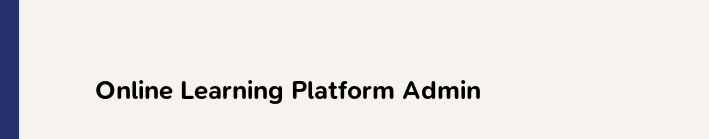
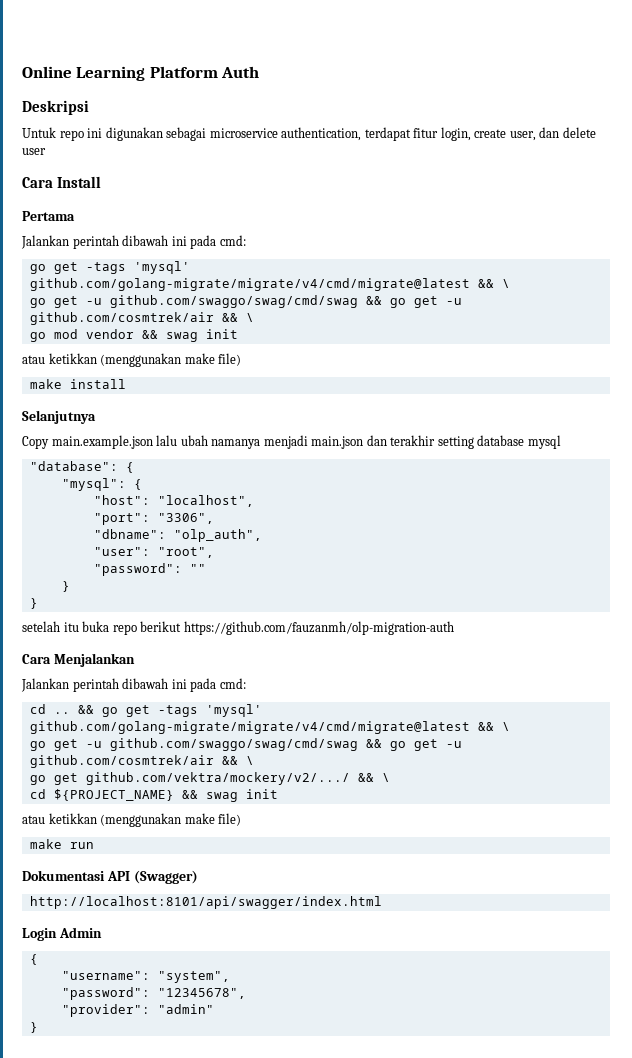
[402,80,482,99] Admin -> [221,66,260,78] [22,100,89,115] [22,127,596,141] [22,148,46,155] [22,176,102,188] [22,211,75,221] [21,235,246,249] [29,261,190,274] [29,278,510,291] [29,295,462,308] [29,312,254,325] [29,329,238,342] [22,353,242,367] [29,379,126,389] [22,410,96,424] [22,435,561,449] [29,461,134,473] [61,478,142,491] [93,495,254,507] [93,513,214,525] [93,529,262,542] [93,547,214,558] [93,563,206,576] [61,581,70,592] [29,598,38,609] [22,621,454,635] [22,653,135,667] [21,678,246,692] [29,704,262,717] [29,721,510,734] [29,738,462,751] [29,755,254,768] [29,772,390,785] [29,789,278,802] [22,813,242,827] [29,839,94,849] [22,870,198,884] [29,896,382,909] [22,927,102,941] [29,954,38,965] [61,971,230,983] [61,987,246,1000] [61,1004,214,1017] [29,1022,38,1033] Auth // Deskripsi // Untuk repo ini digunakan sebagai microservice authentication, terdapat fitur login, create user, dan delete user // Cara Install // Pertama // Jalankan perintah dibawah ini pada cmd: // go get -tags 'mysql' github.com/golang-migrate/migrate/v4/cmd/migrate@latest && \ // go get -u github.com/swaggo/swag/cmd/swag && go get -u github.com/cosmtrek/air && \ // go mod vendor && swag init // atau ketikkan (menggunakan make file) // make install // Selanjutnya // Copy main.example.json lalu ubah namanya menjadi main.json dan terakhir setting database mysql // "database": { // "mysql": { // "host": "localhost", // "port": "3306", // "dbname": "olp_auth", // "user": "root", // "password": "" // } // } // setelah itu buka repo berikut https://github.com/fauzanmh/olp-migration-auth // Cara Menjalankan // Jalankan perintah dibawah ini pada cmd: // cd .. && go get -tags 'mysql' github.com/golang-migrate/migrate/v4/cmd/migrate@latest && \ // go get -u github.com/swaggo/swag/cmd/swag && go get -u github.com/cosmtrek/air && \ // go get github.com/vektra/mockery/v2/.../ && \ // cd ${PROJECT_NAME} && swag init // atau ketikkan (menggunakan make file) // make run // Dokumentasi API (Swagger) // http://localhost:8101/api/swagger/index.html // Login Admin // { // "username": "system", // "password": "12345678", // "provider": "admin" // }

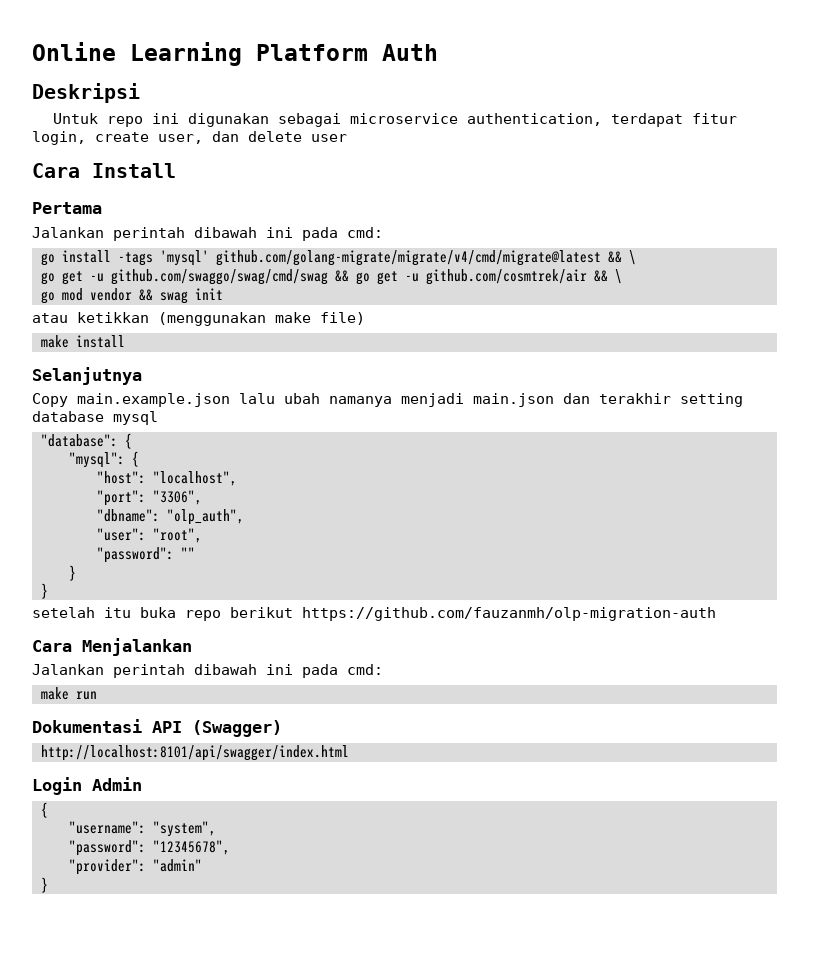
[53,262,78,274] get -> [61,250,111,263] install
[29,704,262,717] [29,721,510,734] [29,738,462,751] [29,755,254,768] [29,772,390,785] [29,789,278,802] [22,813,242,827] // cd .. && go get -tags 'mysql' github.com/golang-migrate/migrate/v4/cmd/migrate@latest && \ // go get -u github.com/swaggo/swag/cmd/swag && go get -u github.com/cosmtrek/air && \ // go get github.com/vektra/mockery/v2/.../ && \ // cd ${PROJECT_NAME} && swag init // atau ketikkan (menggunakan make file) -> (383, 669) none

